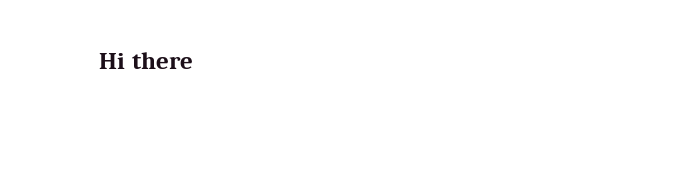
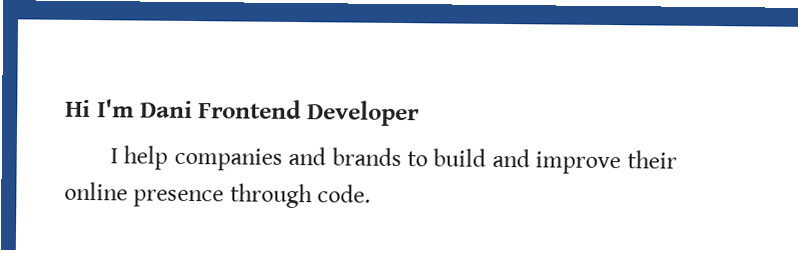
[131,52,193,69] there -> [96,99,420,127] [109,145,677,175] [64,181,372,209] I'm Dani Frontend Developer // I help companies and brands to build and improve their online presence through code.

